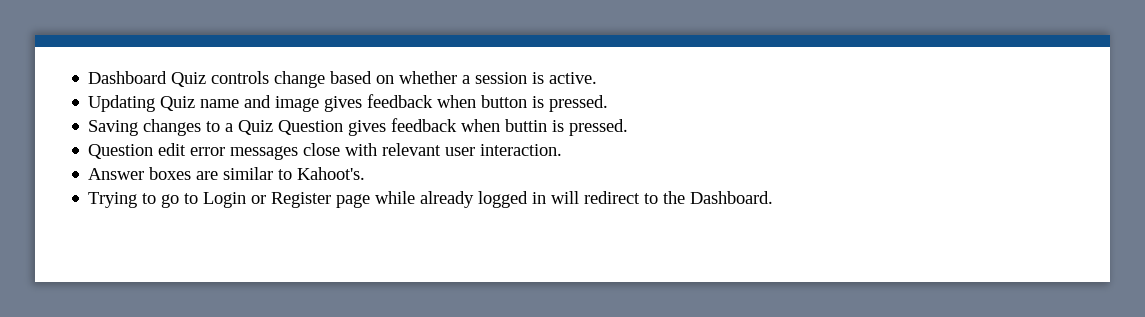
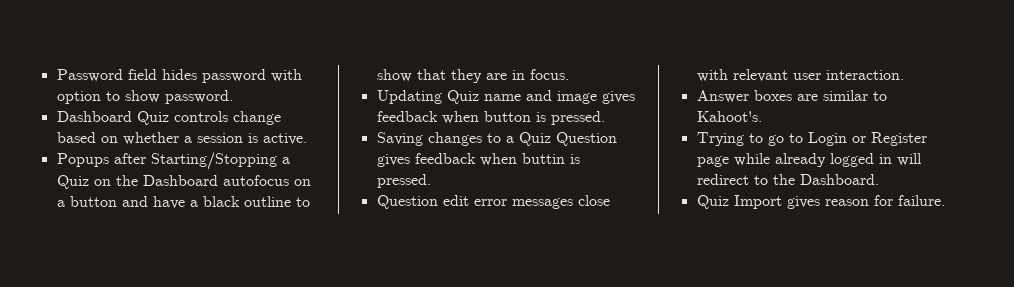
(88, 77) none -> [56,69,302,83] [56,90,233,104] Password field hides password with option to show password. //
(598, 78) none -> [56,152,290,170] [56,175,311,189] [56,196,310,209] [376,69,569,83] // Popups after Starting/Stopping a Quiz on the Dashboard autofocus on a button and have a black outline to show that they are in focus.
(774, 197) none -> [696,195,945,209] // Quiz Import gives reason for failure.

